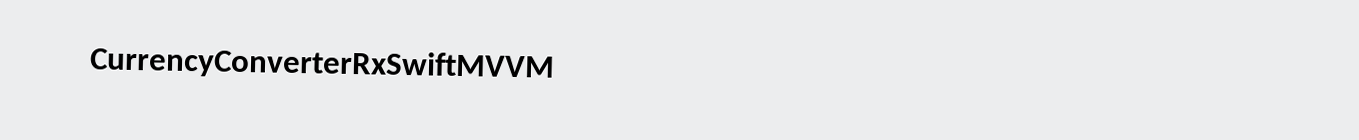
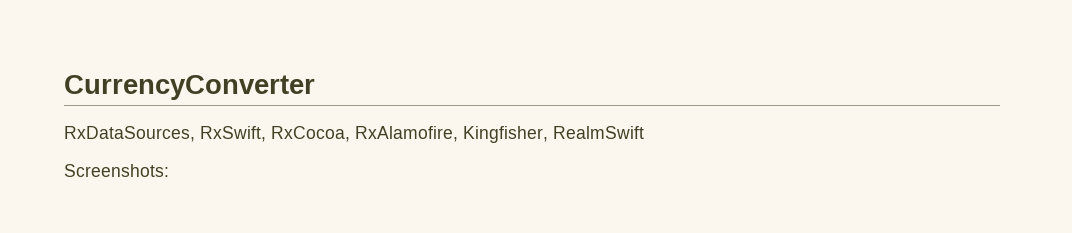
[89,46,555,83] CurrencyConverterRxSwiftMVVM -> [64,75,315,100] [64,126,644,143] [64,164,169,177] CurrencyConverter // RxDataSources, RxSwift, RxCocoa, RxAlamofire, Kingfisher, RealmSwift // Screenshots:

